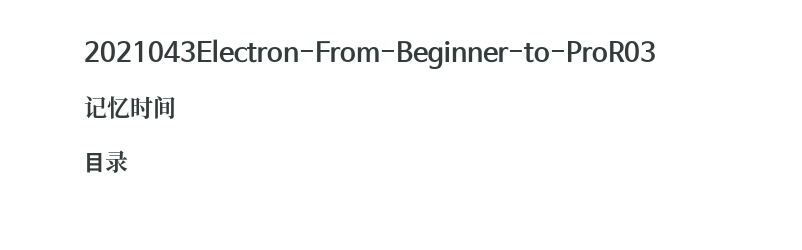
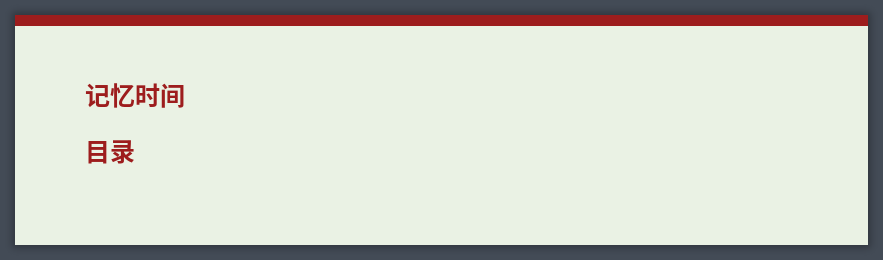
[84,39,656,69] 2021043Electron-From-Beginner-to-ProR03 // -> (85, 95) none

